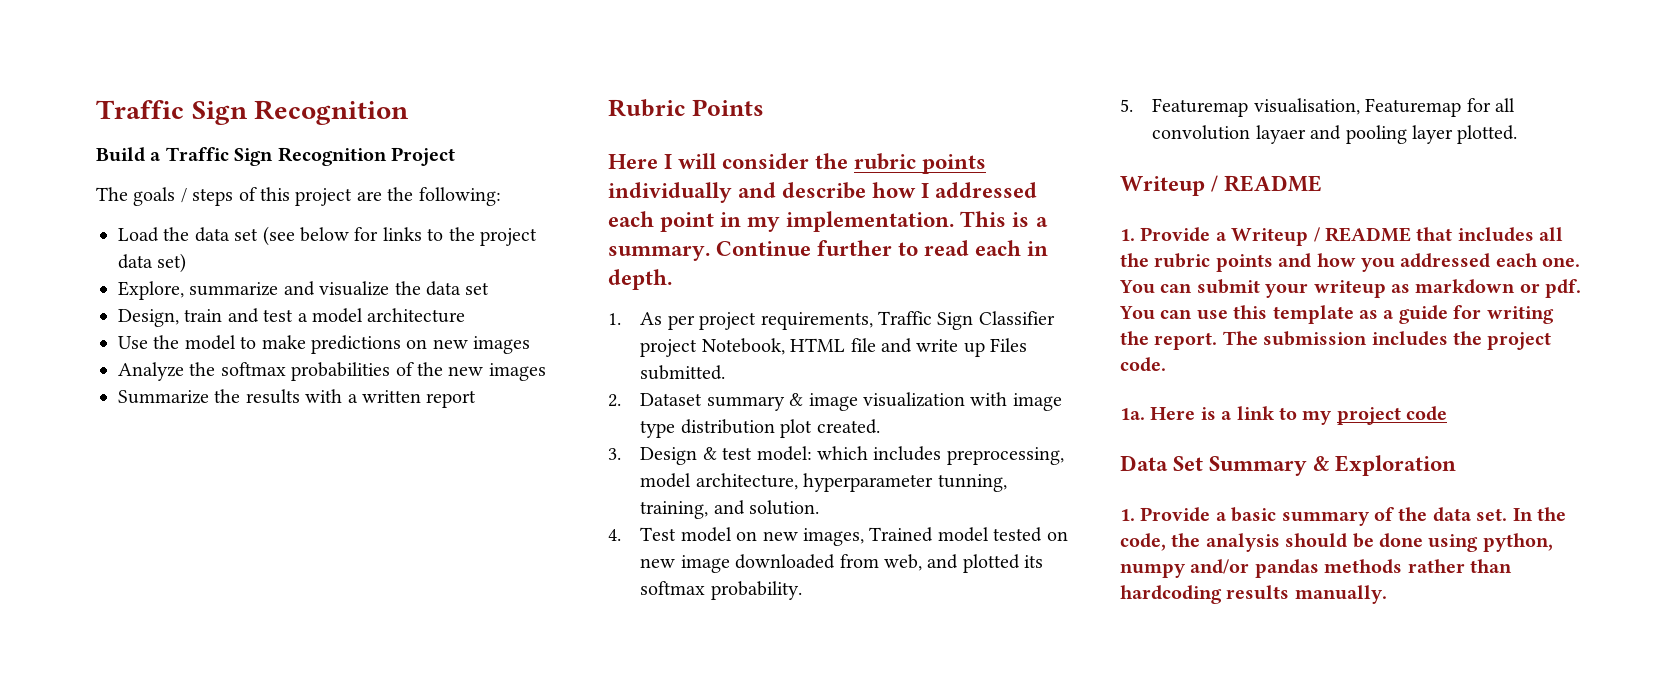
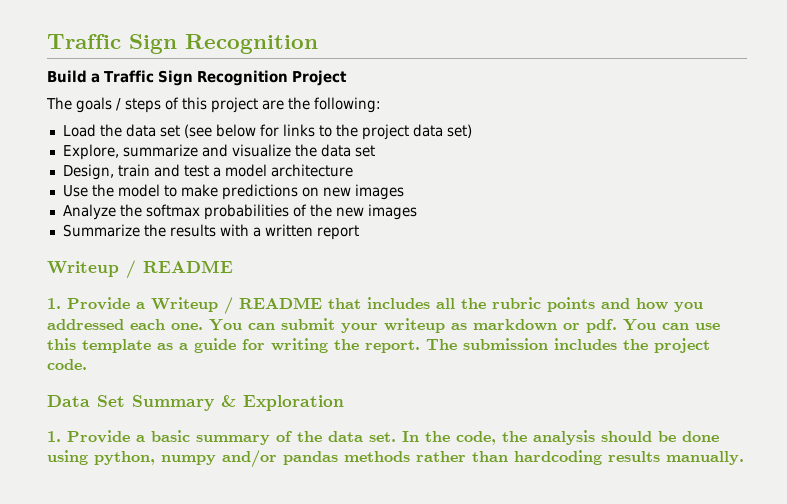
[608,99,764,117] [608,153,987,174] [608,182,1038,203] [608,211,1048,232] [608,240,1049,261] [608,269,672,290] [608,311,1055,330] [640,338,1028,357] [640,365,726,380] [608,392,1062,411] [640,419,880,438] [608,446,1064,465] [640,473,1007,492] [640,500,820,519] [608,527,1068,546] [640,554,1044,573] [640,581,802,600] [1120,98,1515,117] [1152,125,1518,144] // Rubric Points // Here I will consider the rubric points individually and describe how I addressed each point in my implementation. This is a summary. Continue further to read each in depth. // 1. As per project requirements, Traffic Sign Classifier project Notebook, HTML file and write up Files submitted. // 2. Dataset summary & image visualization with image type distribution plot created. // 3. Design & test model: which includes preprocessing, model architecture, hyperparameter tunning, training, and solution. // 4. Test model on new images, Trained model tested on new image downloaded from web, and plotted its softmax probability. // 5. Featuremap visualisation, Featuremap for all convolution layaer and pooling layer plotted. -> (359, 232) none
[1120,406,1448,425] // 1a. Here is a link to my project code -> (87, 364) none

